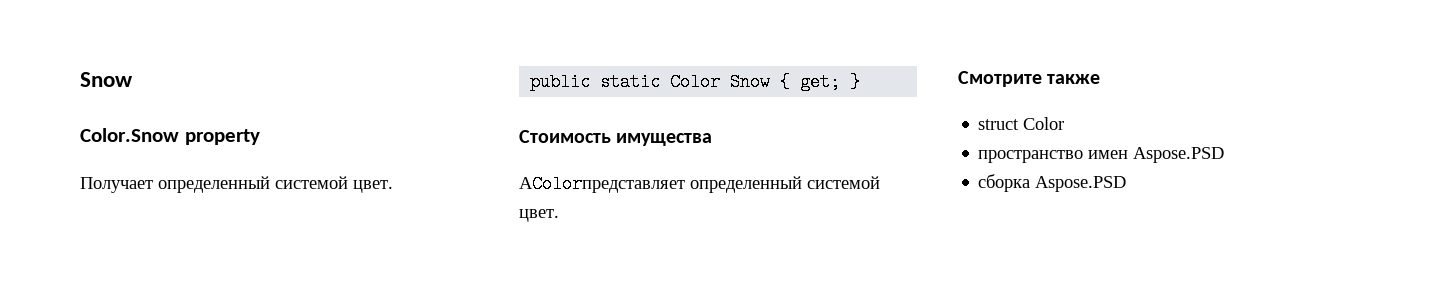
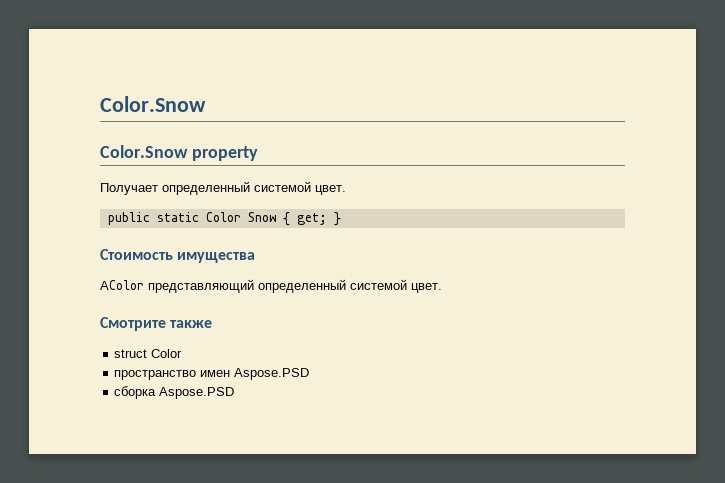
[80,72,133,87] Snow -> [100,96,206,112] Color.Snow
[519,175,685,193] AColorпредставляет -> [100,279,254,293] АColor представляющий

